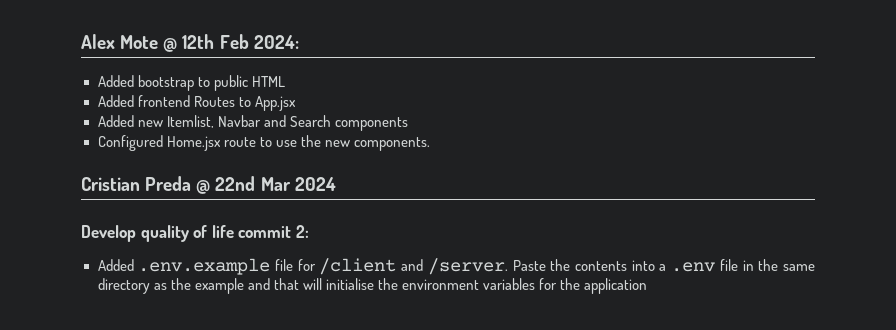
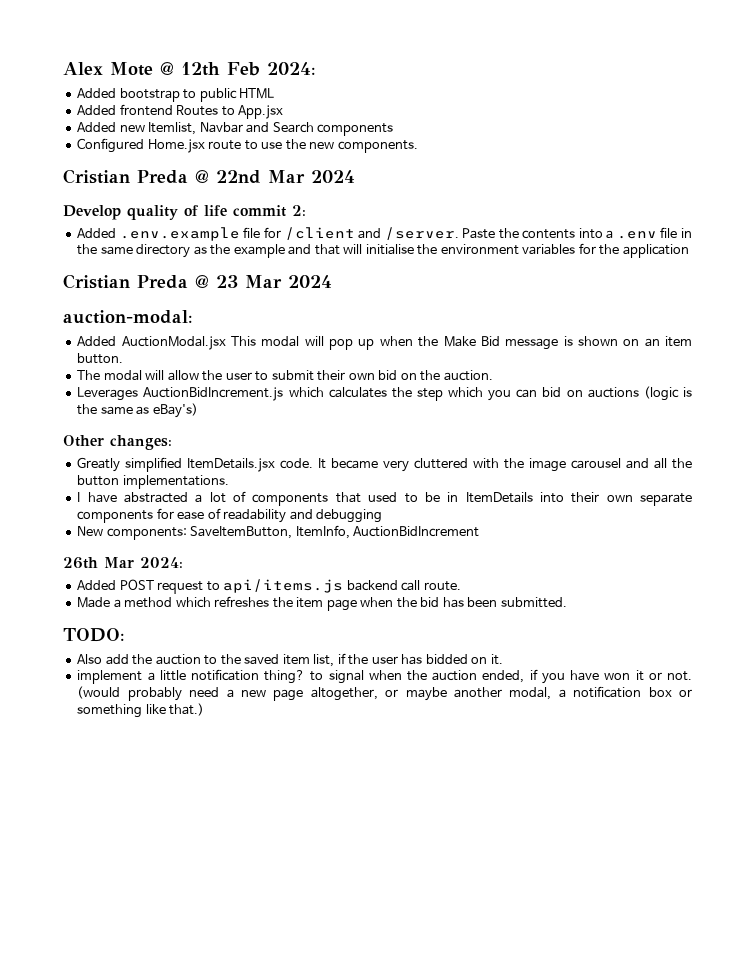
(648, 286) none -> [63,274,332,289] [63,310,193,324] [77,336,693,350] [77,353,124,364] [77,370,493,381] [77,386,693,401] [77,403,198,418] [63,435,172,450] [77,457,693,472] [77,475,229,489] [77,491,693,506] [77,508,383,523] [77,525,480,540] [63,557,183,569] [77,579,461,594] [77,596,567,611] [63,628,125,642] [77,653,503,667] [77,669,693,684] [77,686,692,701] [77,703,205,718] // Cristian Preda @ 23 Mar 2024 // auction-modal: // Added AuctionModal.jsx This modal will pop up when the Make Bid message is shown on an item button. // The modal will allow the user to submit their own bid on the auction. // Leverages AuctionBidIncrement.js which calculates the step which you can bid on auctions (logic is the same as eBay's) // Other changes: // Greatly simplified ItemDetails.jsx code. It became very cluttered with the image carousel and all the button implementations. // I have abstracted a lot of components that used to be in ItemDetails into their own separate components for ease of readability and debugging // New components: SaveItemButton, ItemInfo, AuctionBidIncrement // 26th Mar 2024: // Added POST request to api/items.js backend call route. // Made a method which refreshes the item page when the bid has been submitted. // TODO: // Also add the auction to the saved item list, if the user has bidded on it. // implement a little notification thing? to signal when the auction ended, if you have won it or not. (would probably need a new page altogether, or maybe another modal, a notification box or something like that.)

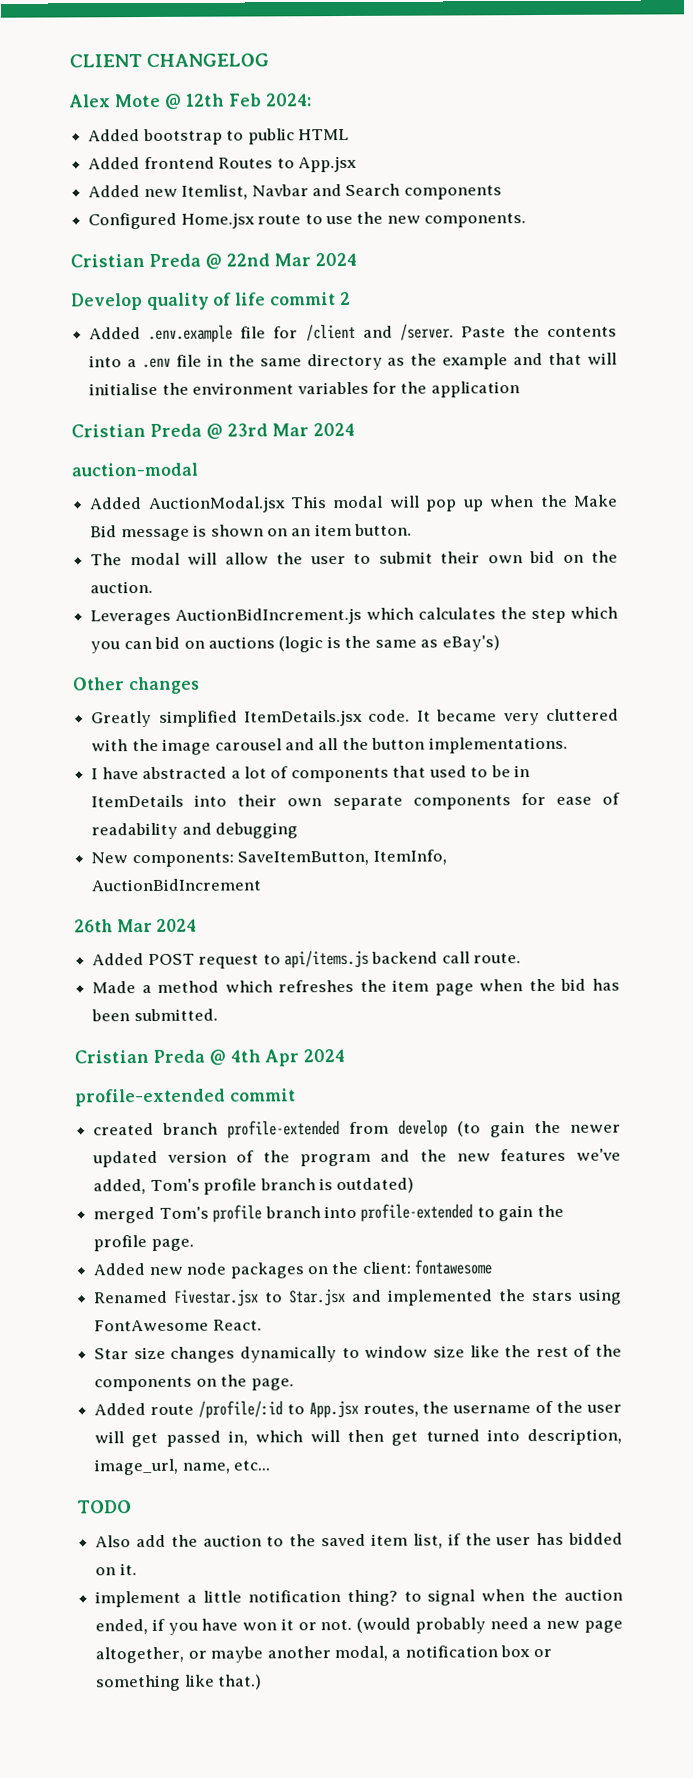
(63, 68) none -> [69,53,270,68] CLIENT CHANGELOG //
[292,205,306,216] 2: -> [338,291,351,306] 2
[216,275,332,288] [63,310,193,324] 23 Mar 2024 // auction-modal: -> [227,422,355,437] [71,462,198,477] 23rd Mar 2024 // auction-modal
[110,435,172,450] changes: -> [127,676,200,695] changes
[140,557,183,568] 2024: -> [156,918,198,932] 2024
[63,628,125,642] TODO: -> [74,1049,345,1067] [75,1088,296,1107] [93,1119,621,1139] [92,1148,621,1168] [93,1177,415,1195] [93,1203,564,1224] [93,1235,194,1252] [93,1259,493,1279] [94,1288,622,1307] [94,1319,262,1332] [94,1344,622,1363] [94,1374,294,1392] [94,1400,622,1419] [94,1428,622,1448] [94,1458,271,1476] [77,1500,132,1514] Cristian Preda @ 4th Apr 2024 // profile-extended commit // created branch profile-extended from develop (to gain the newer updated version of the program and the new features we've added, Tom's profile branch is outdated) // merged Tom's profile branch into profile-extended to gain the profile page. // Added new node packages on the client: fontawesome // Renamed Fivestar.jsx to Star.jsx and implemented the stars using FontAwesome React. // Star size changes dynamically to window size like the rest of the components on the page. // Added route /profile/:id to App.jsx routes, the username of the user will get passed in, which will then get turned into description, image_url, name, etc... // TODO

